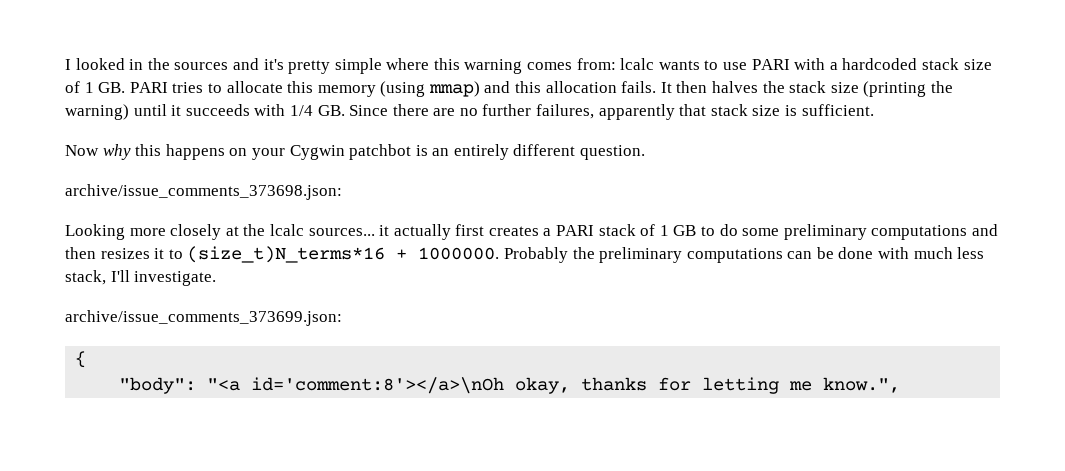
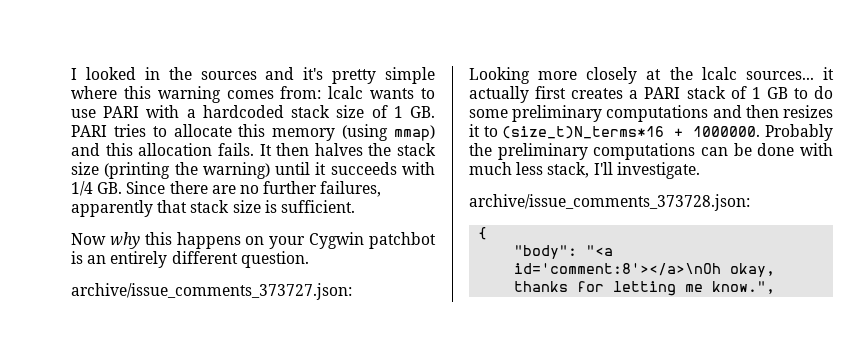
[65,184,342,200] archive/issue_comments_373698.json: -> [71,283,352,300] archive/issue_comments_373727.json:
[65,310,342,326] archive/issue_comments_373699.json: -> [469,194,750,211] archive/issue_comments_373728.json:

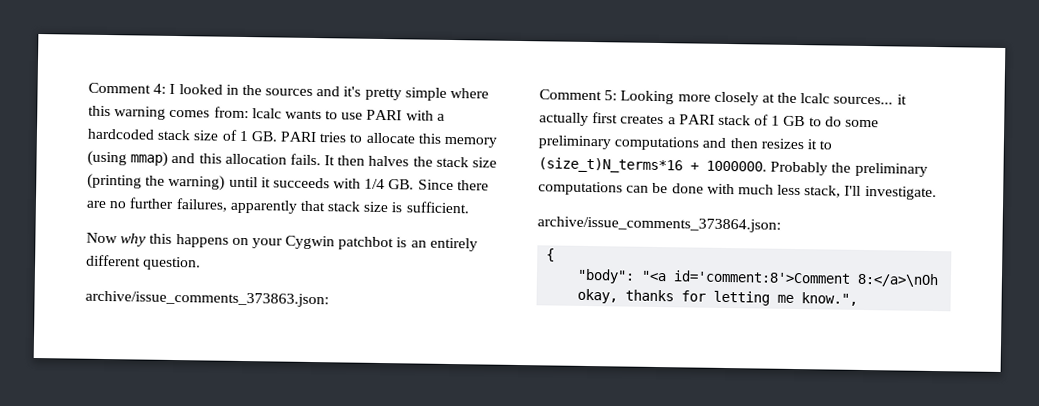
(71, 74) none -> [88,82,167,94] Comment 4:
[71,283,352,300] archive/issue_comments_373727.json: // -> [85,290,329,308] [539,89,618,101] archive/issue_comments_373863.json: // Comment 5:
[469,194,750,211] archive/issue_comments_373728.json: -> [537,216,781,233] archive/issue_comments_373864.json:
[514,263,722,276] id='comment:8'></a>\nOh -> [673,270,940,288] id='comment:8'>Comment 8:</a>\nOh

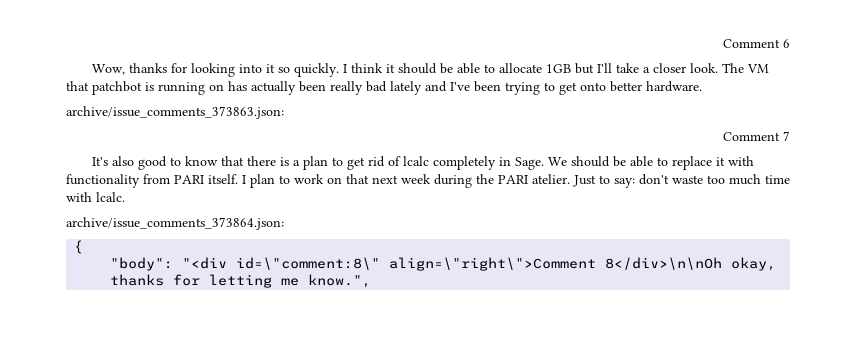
[88,82,490,101] [88,105,445,121] [87,128,498,148] [87,150,498,168] [87,173,489,191] [86,197,470,214] [86,232,478,252] [86,254,202,271] [85,290,329,308] [539,89,907,106] [539,112,880,128] [538,135,833,151] [538,157,928,177] [538,181,937,201] Comment 4: I looked in the sources and it's pretty simple where this warning comes from: lcalc wants to use PARI with a hardcoded stack size of 1 GB. PARI tries to allocate this memory (using mmap) and this allocation fails. It then halves the stack size (printing the warning) until it succeeds with 1/4 GB. Since there are no further failures, apparently that stack size is sufficient. // Now why this happens on your Cygwin patchbot is an entirely different question. // archive/issue_comments_373863.json: // Comment 5: Looking more closely at the lcalc sources... it actually first creates a PARI stack of 1 GB to do some preliminary computations and then resizes it to (size_t)N_terms*16 + 1000000. Probably the preliminary computations can be done with much less stack, I'll investigate. -> [723,39,790,48] [92,63,770,77] [66,81,702,95] [66,106,284,119] [723,131,790,141] [92,156,755,170] [66,174,790,188] [66,192,125,202] Comment 6 // Wow, thanks for looking into it so quickly. I think it should be able to allocate 1GB but I'll take a closer look. The VM that patchbot is running on has actually been really bad lately and I've been trying to get onto better hardware. // archive/issue_comments_373863.json: // Comment 7 // It's also good to know that there is a plan to get rid of lcalc completely in Sage. We should be able to replace it with functionality from PARI itself. I plan to work on that next week during the PARI atelier. Just to say: don't waste too much time with lcalc.
[641,270,940,288] "<a id='comment:8'>Comment 8:</a>\nOh -> [182,257,723,271] "<div id=\"comment:8\" align=\"right\">Comment 8</div>\n\nOh

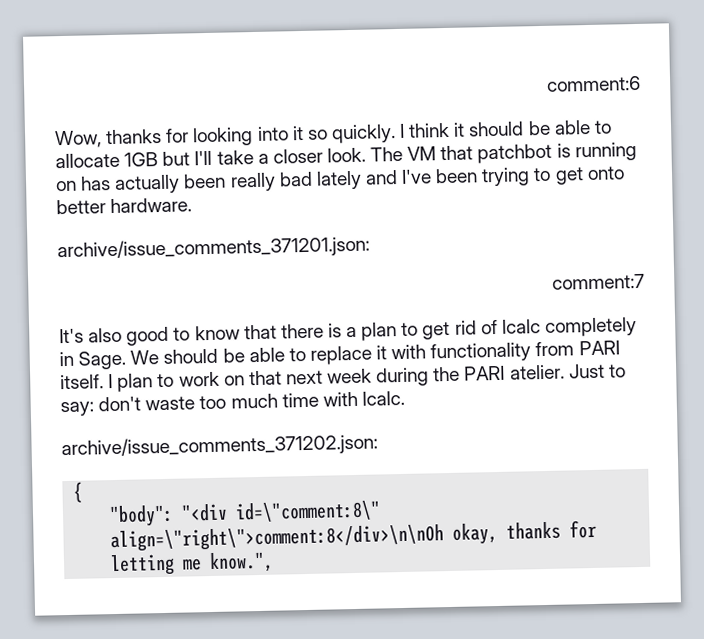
[723,39,790,48] Comment 6 -> [546,75,641,92] comment:6
[66,106,284,119] [723,131,790,141] archive/issue_comments_373863.json: // Comment 7 -> [57,235,370,262] [552,273,645,290] archive/issue_comments_371201.json: // comment:7
[66,217,284,230] archive/issue_comments_373864.json: -> [61,433,378,460] archive/issue_comments_371202.json:
[389,257,723,271] align=\"right\">Comment 8</div>\n\nOh -> [110,524,445,553] align=\"right\">comment:8</div>\n\nOh

